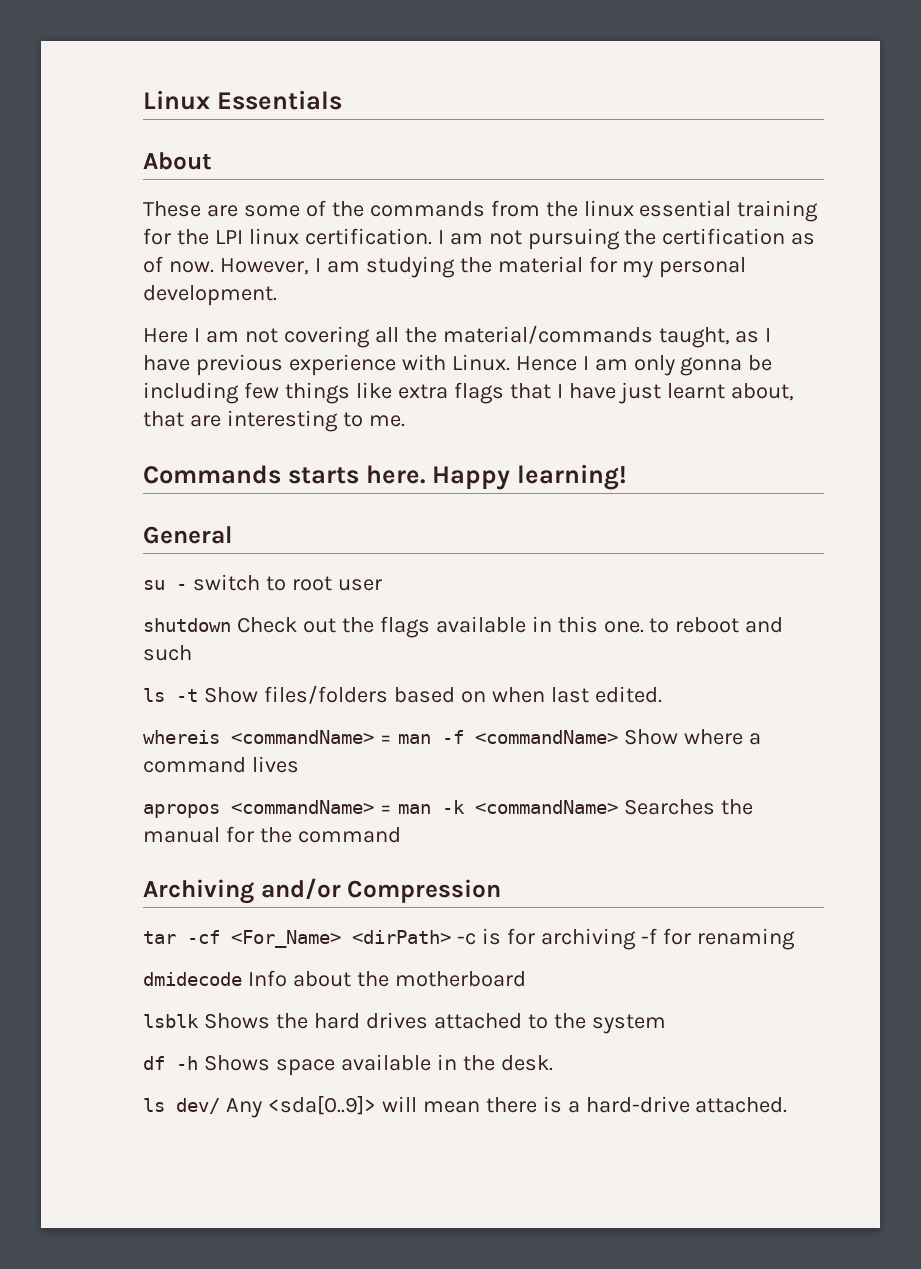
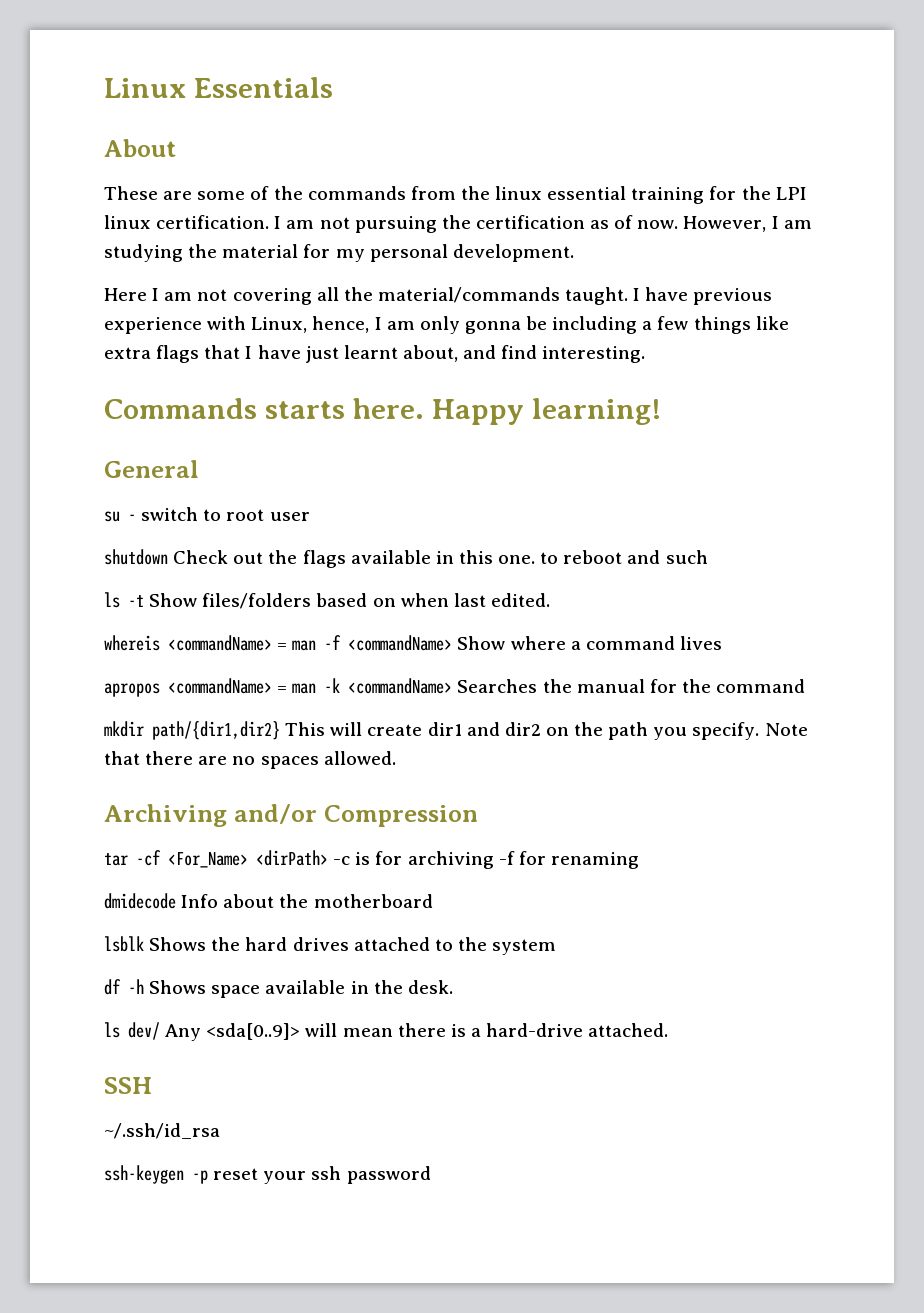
[658,327,760,348] taught, as -> [565,287,629,305] taught.
[451,354,577,371] Linux. Hence -> [251,316,370,333] Linux, hence,
(239, 393) none -> [642,321,653,330] a
[143,410,405,432] that are interesting to me. -> [463,345,646,363] and find interesting.
(401, 835) none -> [104,721,808,740] [104,751,396,769] // mkdir path/{dir1,dir2} This will create dir1 and dir2 on the path you specify. Note that there are no spaces allowed.
(788, 1105) none -> [104,1077,152,1094] [104,1123,220,1139] [104,1165,431,1184] // SSH // ~/.ssh/id_rsa // ssh-keygen -p reset your ssh password

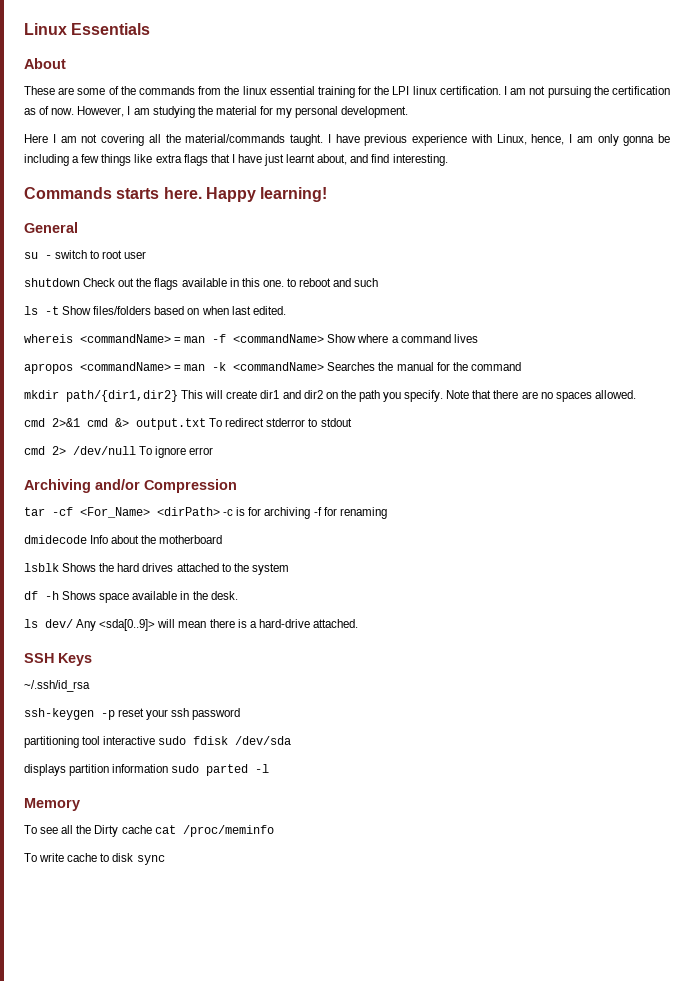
(396, 758) none -> [24,418,352,430] [24,446,214,458] // cmd 2>&1 cmd &> output.txt To redirect stderror to stdout // cmd 2> /dev/null To ignore error
(152, 1085) none -> [58,653,92,666] Keys
(431, 1175) none -> [24,736,292,748] [24,764,270,776] [24,798,80,811] [24,825,274,837] [24,853,165,865] // partitioning tool interactive sudo fdisk /dev/sda // displays partition information sudo parted -l // Memory // To see all the Dirty cache cat /proc/meminfo // To write cache to disk sync

